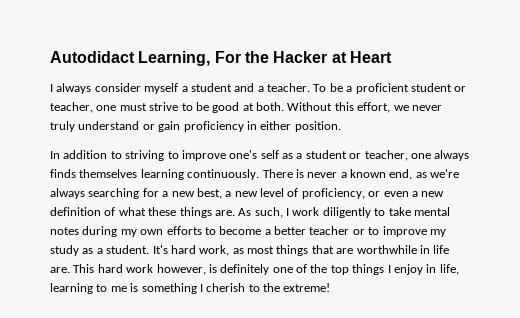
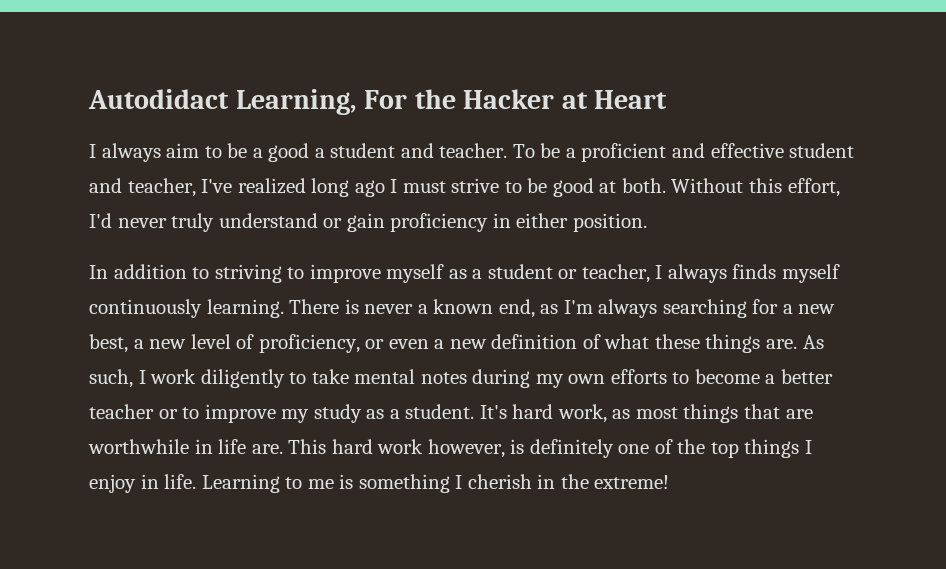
[94,83,179,94] consider myself -> [166,143,310,162] aim to be a good
[257,86,264,92] a -> (434, 150) none
[410,83,467,92] [50,102,117,113] student or teacher, one -> [672,143,855,158] [89,178,398,197] and effective student and teacher, I've realized long ago I
[393,105,409,111] we -> [89,213,112,228] I'd
[229,150,279,159] one's self -> [386,264,445,283] myself
[410,153,431,159] one -> [655,265,663,279] I
[79,169,260,180] themselves learning continuously. -> [782,264,841,283] [89,299,284,318] myself continuously learning.
[430,169,460,178] we're -> [563,300,593,314] I'm
[439,264,459,275] [50,283,93,294] life, learning -> [164,474,280,493] life. Learning
[248,284,260,292] to -> [537,474,556,489] in

